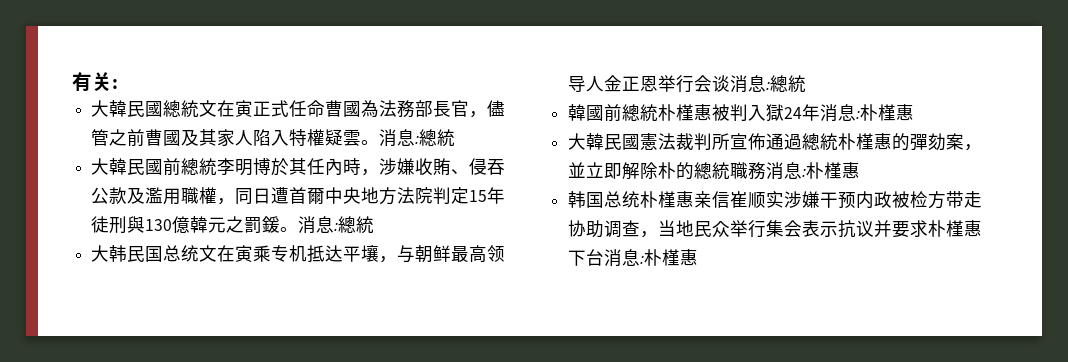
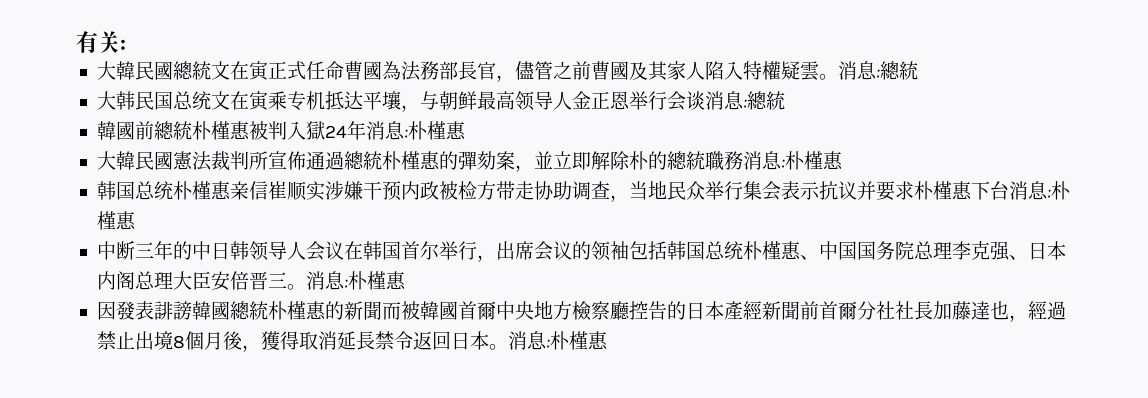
[91,158,506,176] [91,187,506,205] [91,216,375,234] // 大韓民國前總統李明博於其任內時，涉嫌收賄、侵吞公款及濫用職權，同日遭首爾中央地方法院判定15年徒刑與130億韓元之罰鍰。消息:總統 -> (918, 70) none
(699, 257) none -> [96,241,1066,262] [96,271,406,291] [96,301,1066,322] [96,331,608,352] // 中断三年的中日韩领导人会议在韩国首尔举行，出席会议的领袖包括韩国总统朴槿惠、中国国务院总理李克强、日本内阁总理大臣安倍晋三。消息:朴槿惠 // 因發表誹謗韓國總統朴槿惠的新聞而被韓國首爾中央地方檢察廳控告的日本產經新聞前首爾分社社長加藤達也，經過禁止出境8個月後，獲得取消延長禁令返回日本。消息:朴槿惠

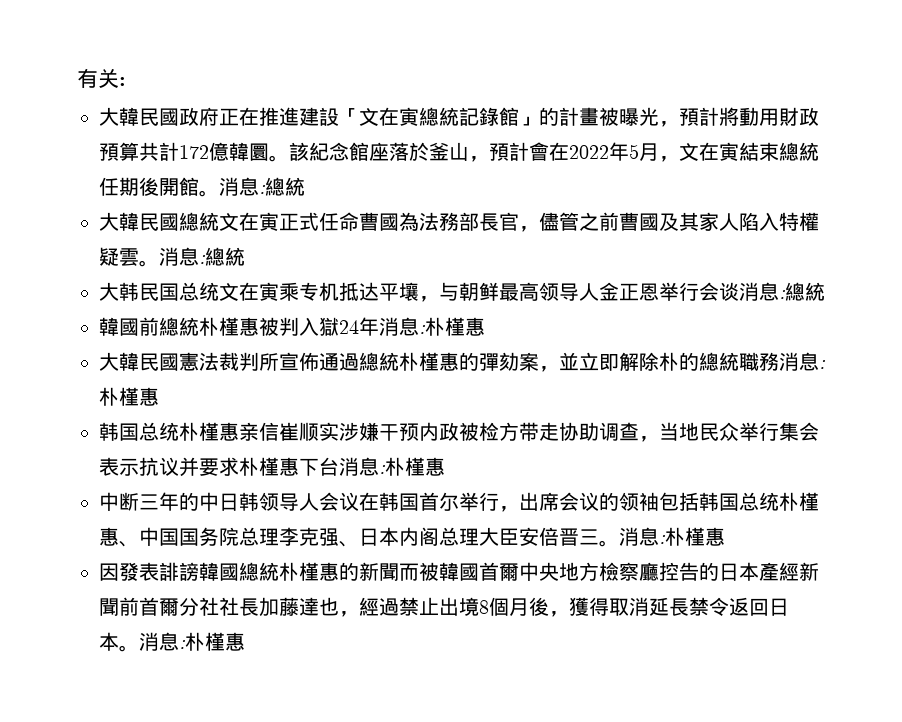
(126, 44) none -> [99,107,819,127] [99,142,819,162] [99,177,305,197] // 大韓民國政府正在推進建設「文在寅總統記錄館」的計畫被曝光，預計將動用財政預算共計172億韓圜。該紀念館座落於釜山，預計會在2022年5月，文在寅結束總統任期後開館。消息:總統

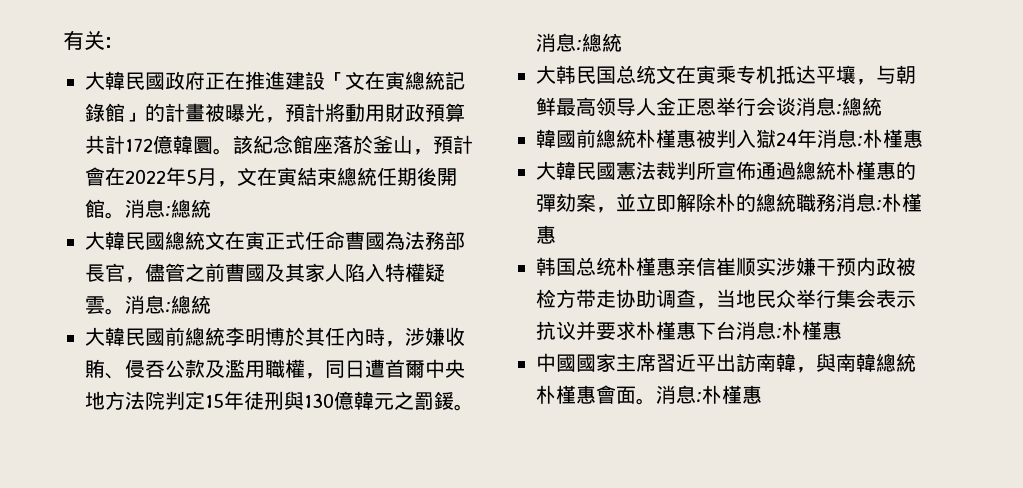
(245, 256) none -> [85,327,465,347] [85,359,465,379] [85,391,474,411] [536,33,622,52] // 大韓民國前總統李明博於其任內時，涉嫌收賄、侵吞公款及濫用職權，同日遭首爾中央地方法院判定15年徒刑與130億韓元之罰鍰。消息:總統
[119,492,819,512] [99,527,725,547] [99,562,819,581] [99,597,789,617] [99,632,119,651] 断三年的中日韩领导人会议在韩国首尔举行，出席会议的领袖包括韩国总统朴槿惠、中国国务院总理李克强、日本内阁总理大臣安倍晋三。消息:朴槿惠 // 因發表誹謗韓國總統朴槿惠的新聞而被韓國首爾中央地方檢察廳控告的日本產經新聞前首爾分社社長加藤達也，經過禁止出境8個月後，獲得取消延長禁令返回日本 -> [556,353,916,373] [536,385,636,404] 國國家主席習近平出訪南韓，與南韓總統朴槿惠會面

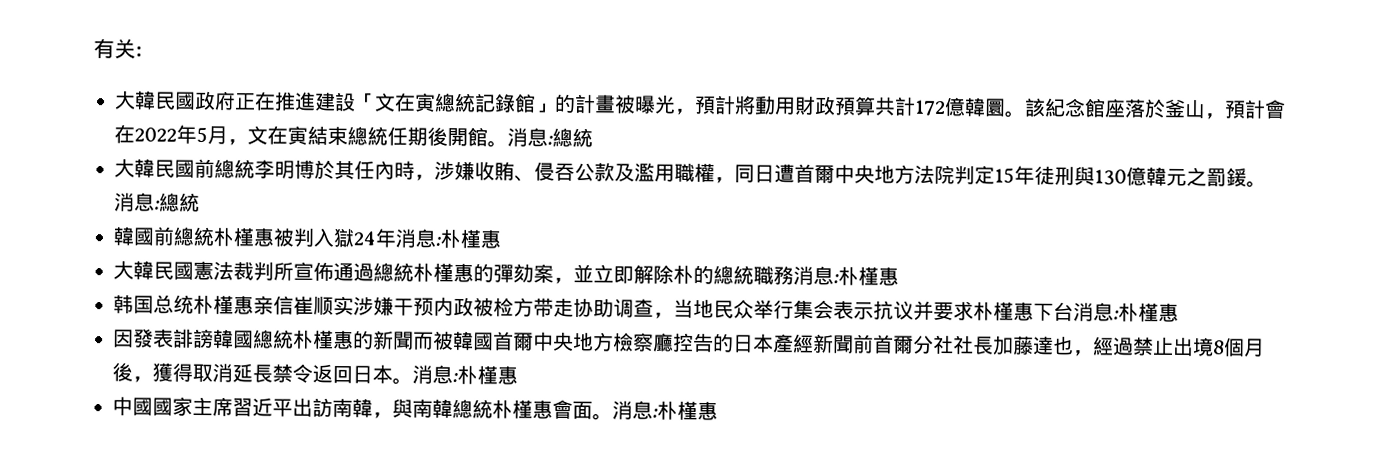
[85,231,465,250] [85,263,445,283] [85,295,211,315] // 大韓民國總統文在寅正式任命曹國為法務部長官，儘管之前曹國及其家人陷入特權疑雲。消息:總統 -> (593, 137) none
[536,65,916,85] [536,97,882,116] // 大韩民国总统文在寅乘专机抵达平壤，与朝鲜最高领导人金正恩举行会谈消息:總統 -> (200, 202) none
(842, 330) none -> [113,328,1265,357] [112,362,518,385] // 因發表誹謗韓國總統朴槿惠的新聞而被韓國首爾中央地方檢察廳控告的日本產經新聞前首爾分社社長加藤達也，經過禁止出境8個月後，獲得取消延長禁令返回日本。消息:朴槿惠

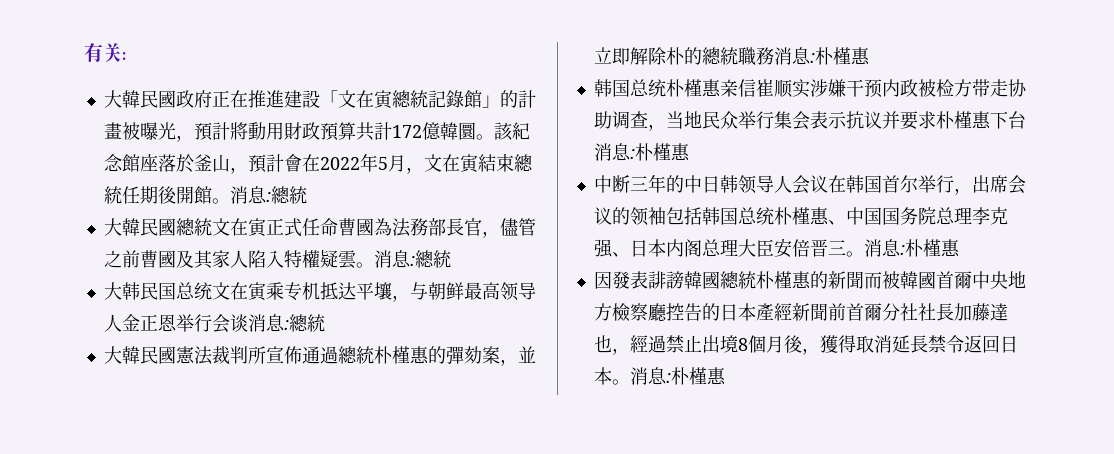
[194,158,1267,188] [114,192,200,212] [113,226,502,249] 前總統李明博於其任內時，涉嫌收賄、侵吞公款及濫用職權，同日遭首爾中央地方法院判定15年徒刑與130億韓元之罰鍰。消息:總統 // 韓國前總統朴槿惠被判入獄24年消息:朴槿惠 -> [175,218,536,238] [103,249,451,269] [103,282,536,302] [103,314,325,333] 總統文在寅正式任命曹國為法務部長官，儘管之前曹國及其家人陷入特權疑雲。消息:總統 // 大韩民国总统文在寅乘专机抵达平壤，与朝鲜最高领导人金正恩举行会谈消息:總統
(1179, 312) none -> [593,174,1026,195] [593,207,1008,226] [593,238,960,258] // 中断三年的中日韩领导人会议在韩国首尔举行，出席会议的领袖包括韩国总统朴槿惠、中国国务院总理李克强、日本内阁总理大臣安倍晋三。消息:朴槿惠
[112,396,718,421] // 中國國家主席習近平出訪南韓，與南韓總統朴槿惠會面。消息:朴槿惠 -> (726, 376) none

